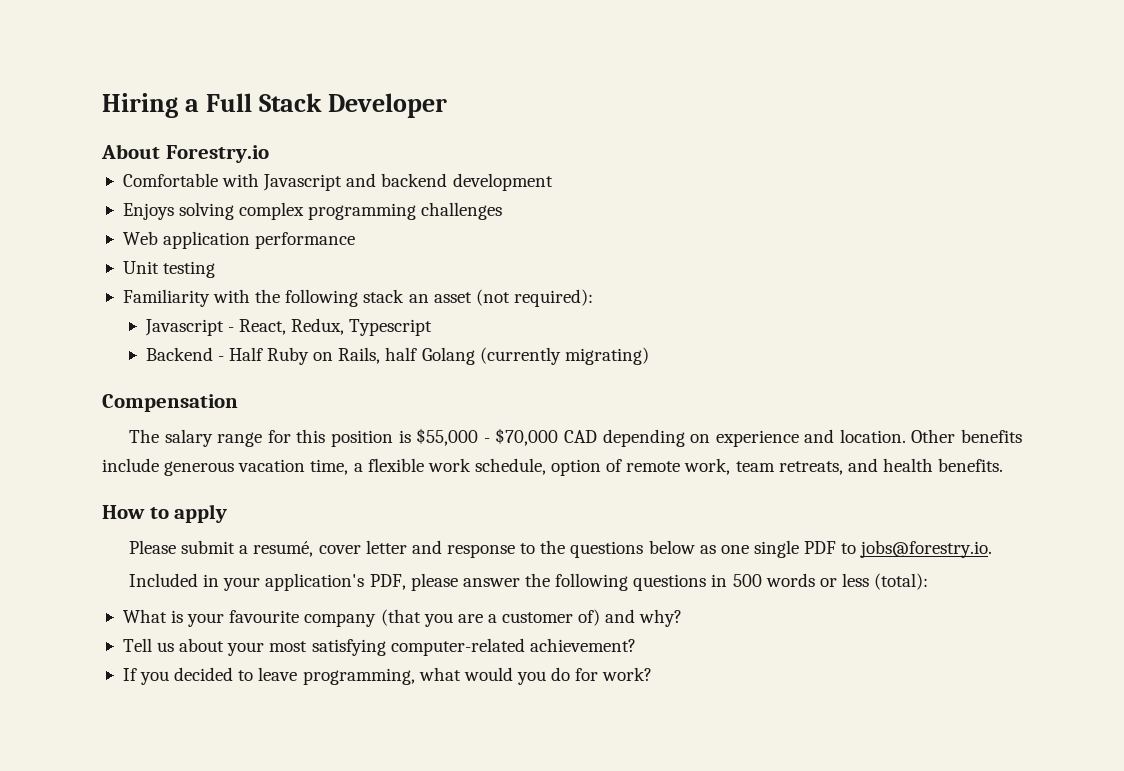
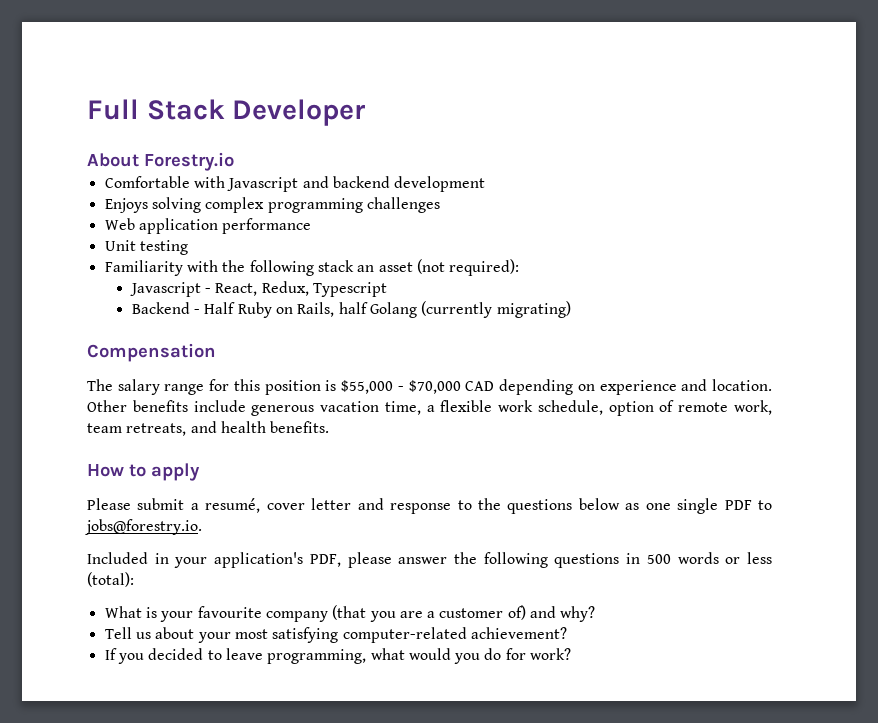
[102,93,200,118] Hiring a -> (87, 109) none

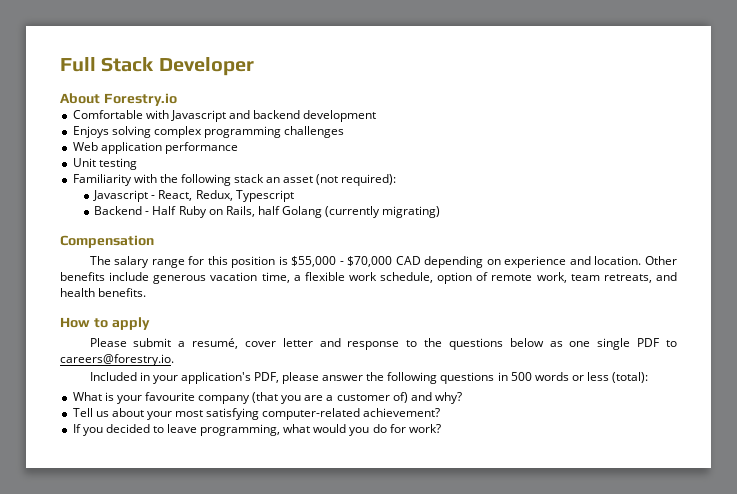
[85,519,202,535] jobs@forestry.io. -> [60,354,174,366] careers@forestry.io.

